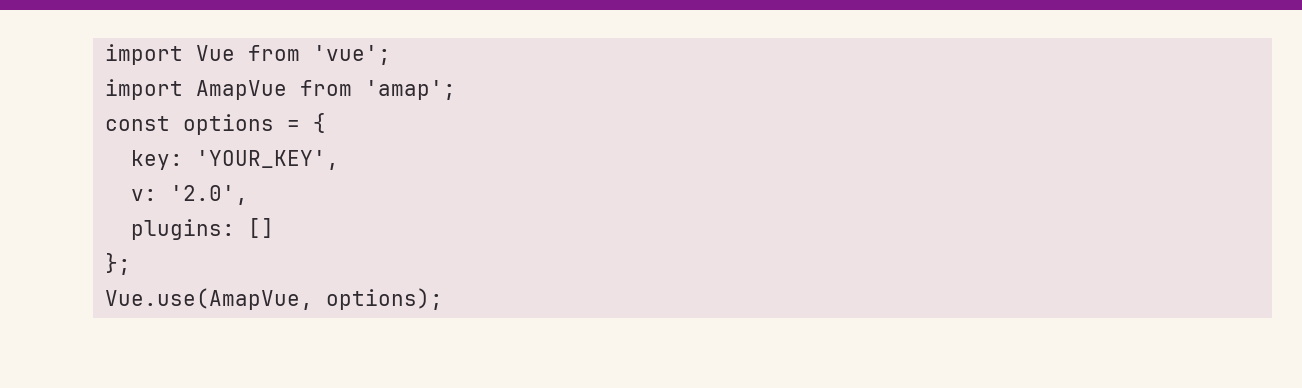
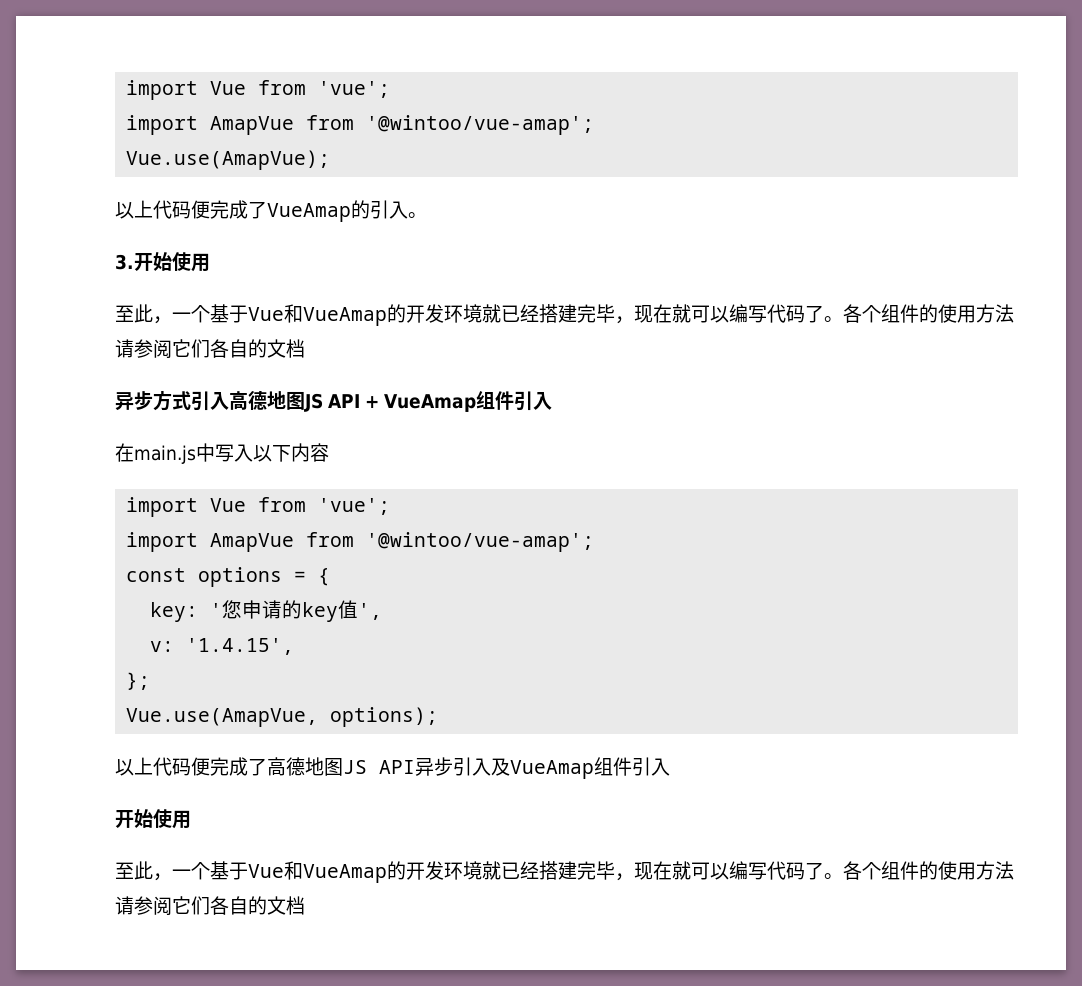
[105,44,392,65] [105,79,457,100] import Vue from 'vue'; // import AmapVue from 'amap'; -> [126,80,391,100] [126,115,595,135] [126,150,331,170] [115,200,427,222] [115,252,210,272] [115,304,1014,326] [115,339,305,358] [115,390,553,412] [115,443,329,464] [126,497,391,517] [126,532,595,552] import Vue from 'vue'; // import AmapVue from '@wintoo/vue-amap'; // Vue.use(AmapVue); // 以上代码便完成了VueAmap的引入。 // 3.开始使用 // 至此，一个基于Vue和VueAmap的开发环境就已经搭建完毕，现在就可以编写代码了。各个组件的使用方法请参阅它们各自的文档 // 异步方式引入高德地图JS API + VueAmap组件引入 // 在main.js中写入以下内容 // import Vue from 'vue'; // import AmapVue from '@wintoo/vue-amap';
[196,150,340,170] [131,185,249,205] [131,218,275,240] [105,253,132,275] [105,288,444,310] 'YOUR_KEY', // v: '2.0', // plugins: [] // }; // Vue.use(AmapVue, options); -> [210,600,383,622] [150,638,295,655] [126,672,151,690] [126,707,439,727] [115,757,670,779] [115,809,191,829] [115,861,1014,883] [115,896,305,915] '您申请的key值', // v: '1.4.15', // }; // Vue.use(AmapVue, options); // 以上代码便完成了高德地图JS API异步引入及VueAmap组件引入 // 开始使用 // 至此，一个基于Vue和VueAmap的开发环境就已经搭建完毕，现在就可以编写代码了。各个组件的使用方法请参阅它们各自的文档

